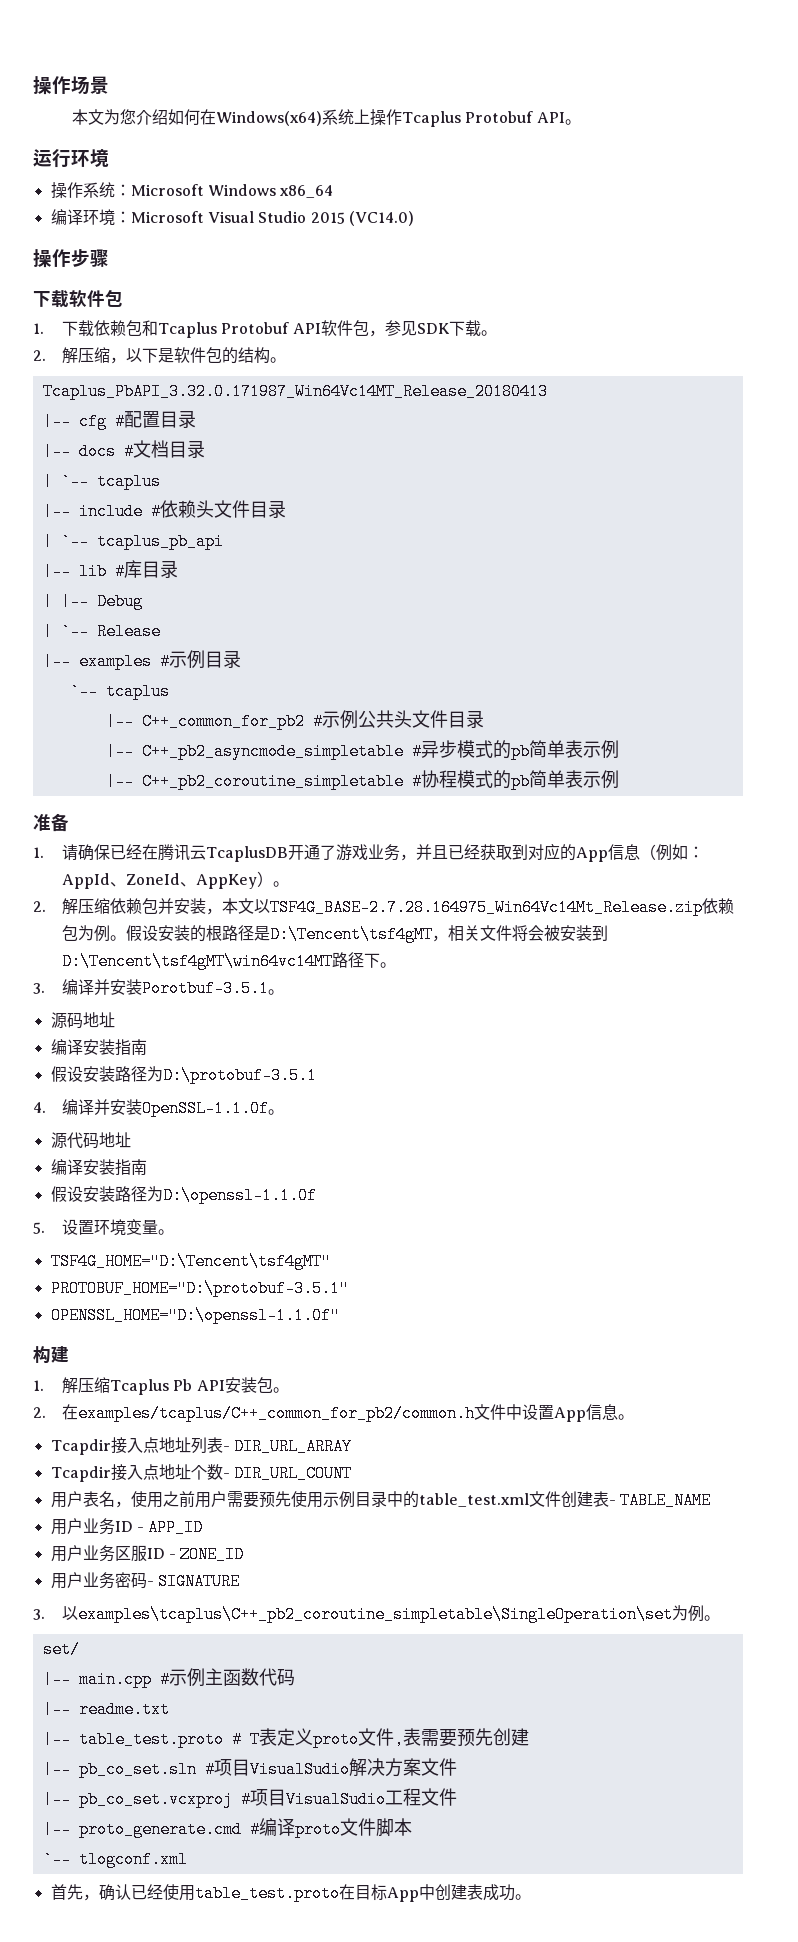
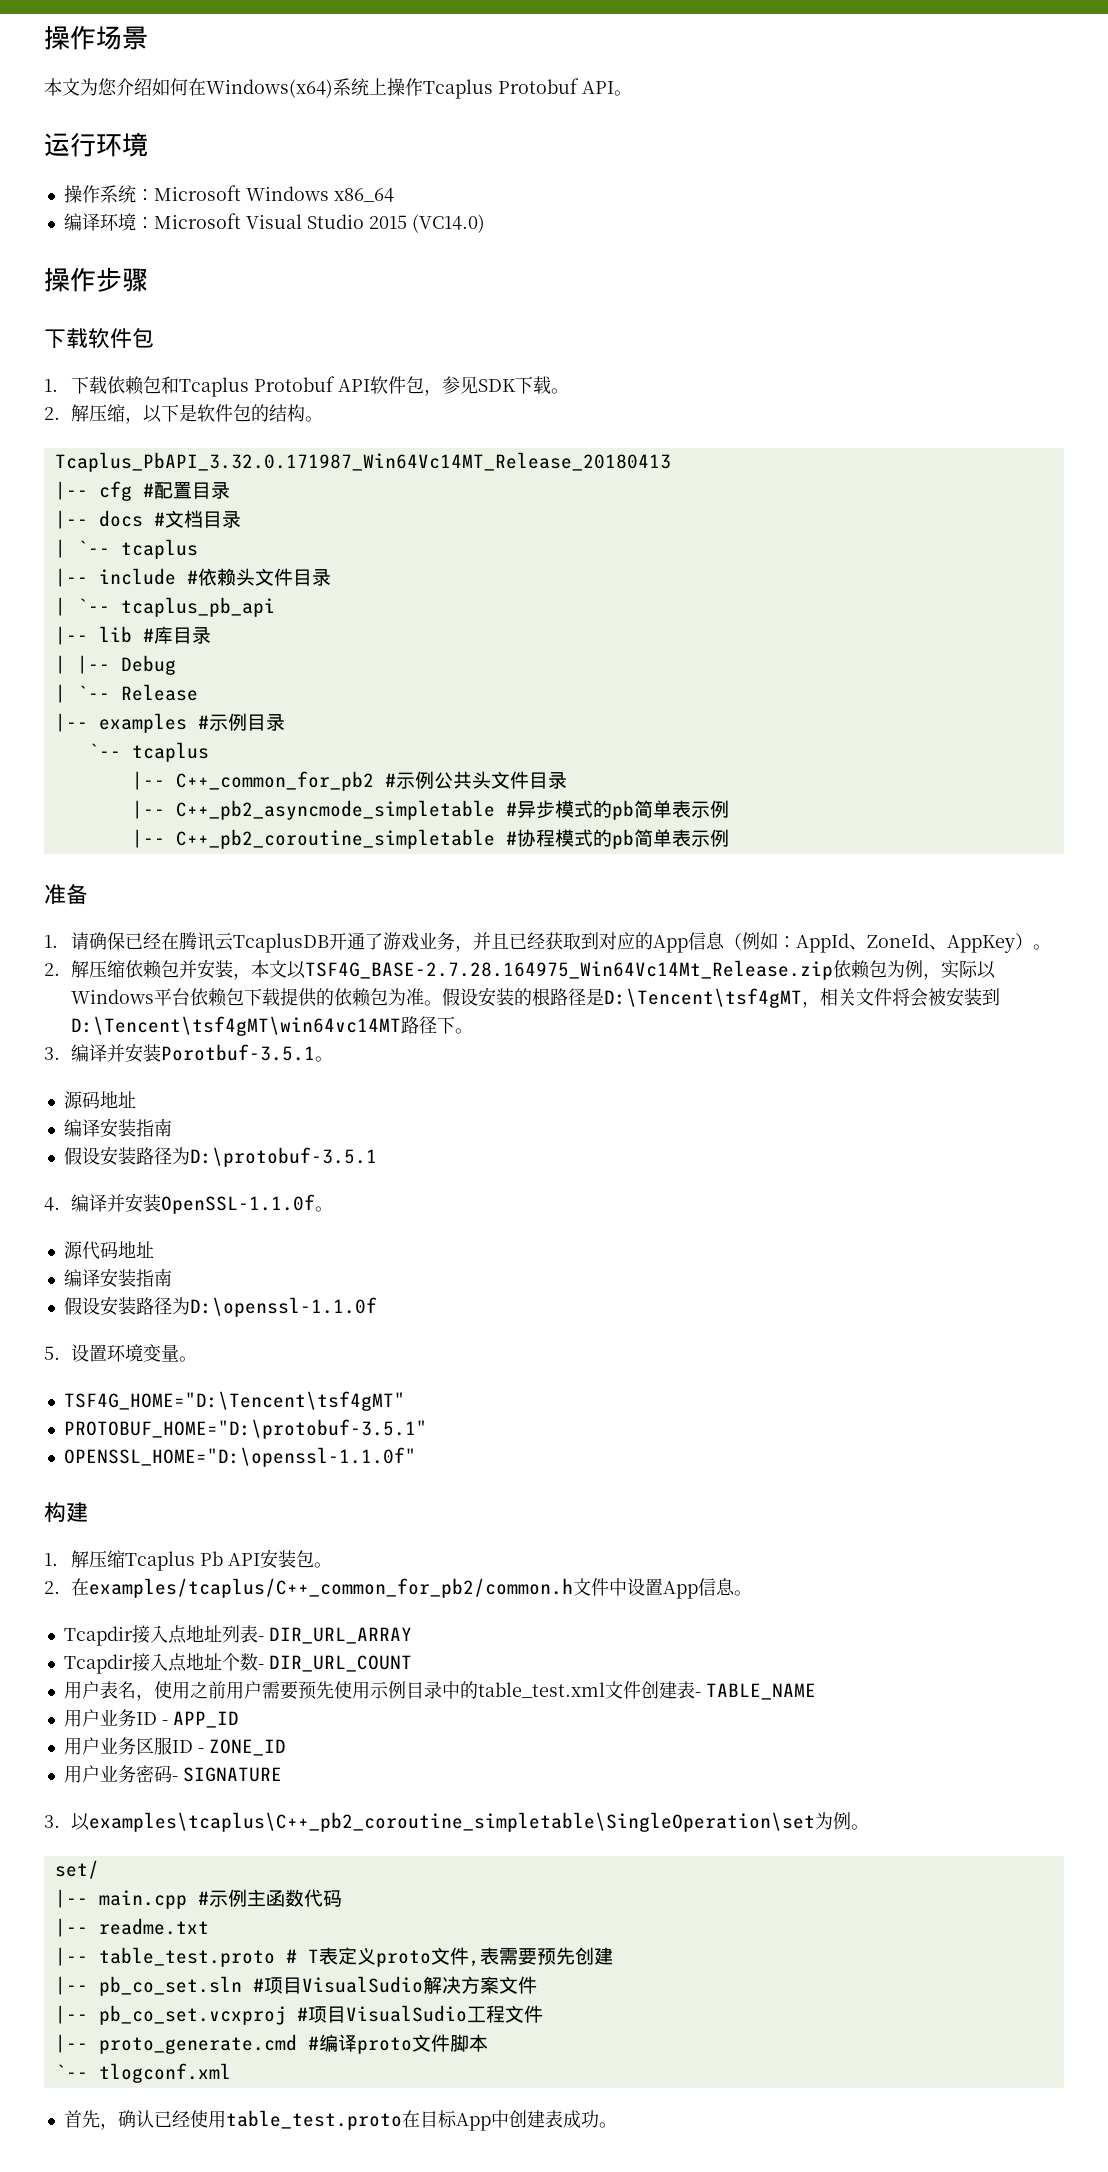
(111, 933) none -> [922,960,996,980] [70,988,424,1007] ，实际以Windows平台依赖包下载提供的依赖包为准

